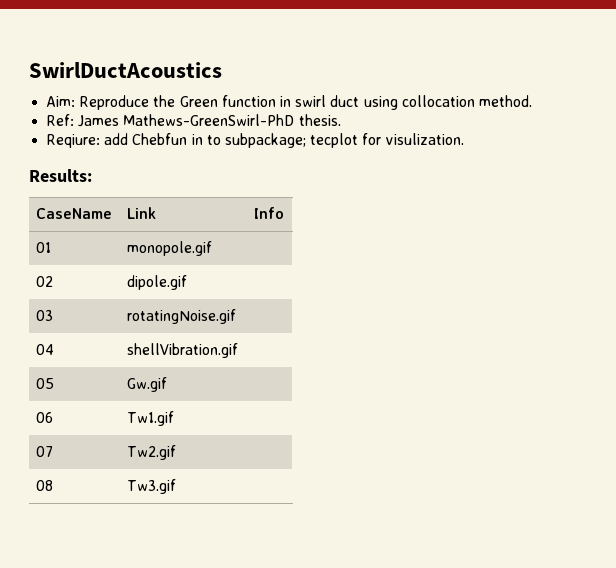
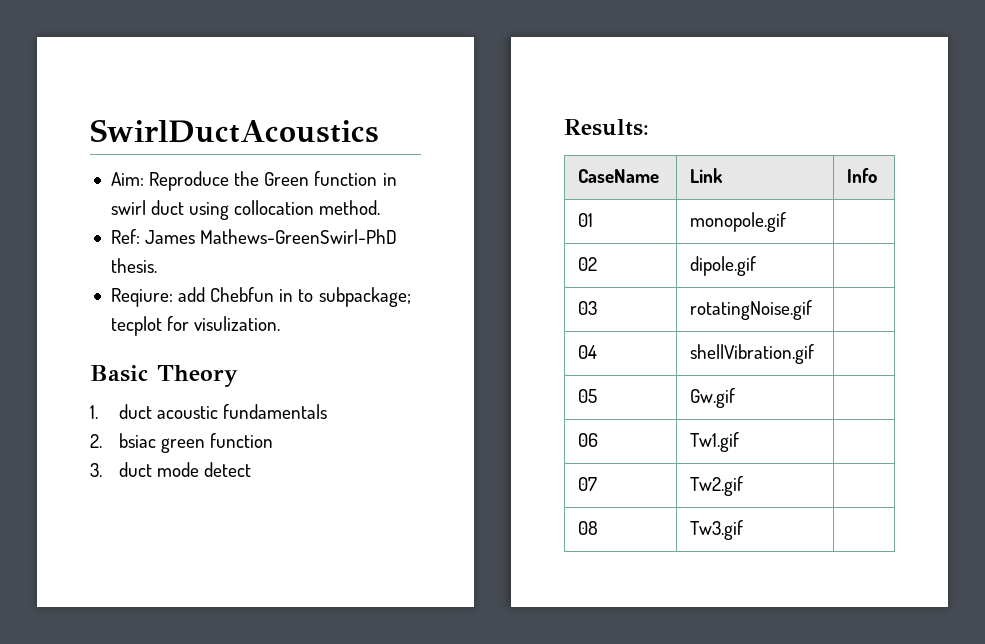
(464, 139) none -> [90,365,238,387] [90,404,328,419] [90,433,274,453] [90,462,252,477] // Basic Theory // 1. duct acoustic fundamentals // 2. bsiac green function // 3. duct mode detect

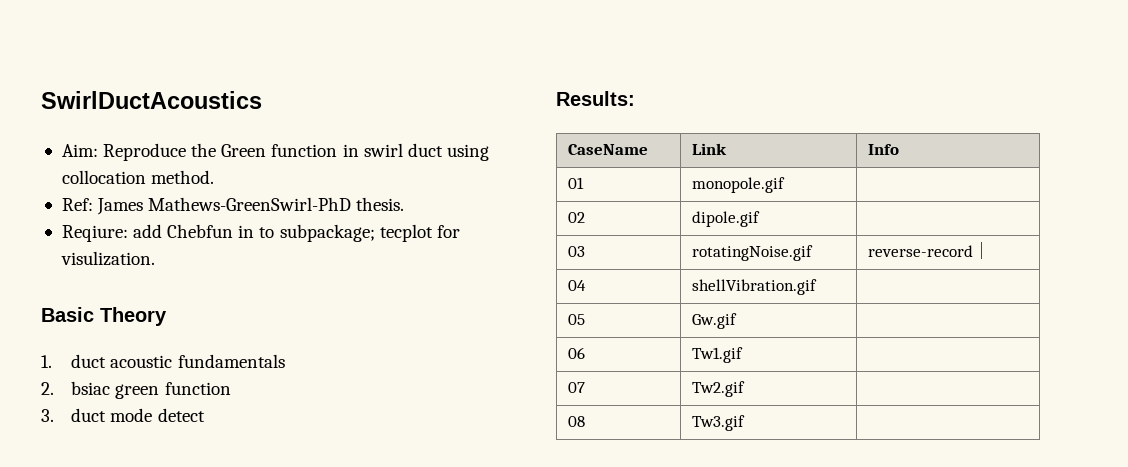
(813, 310) none -> [867,242,990,259] reverse-record｜

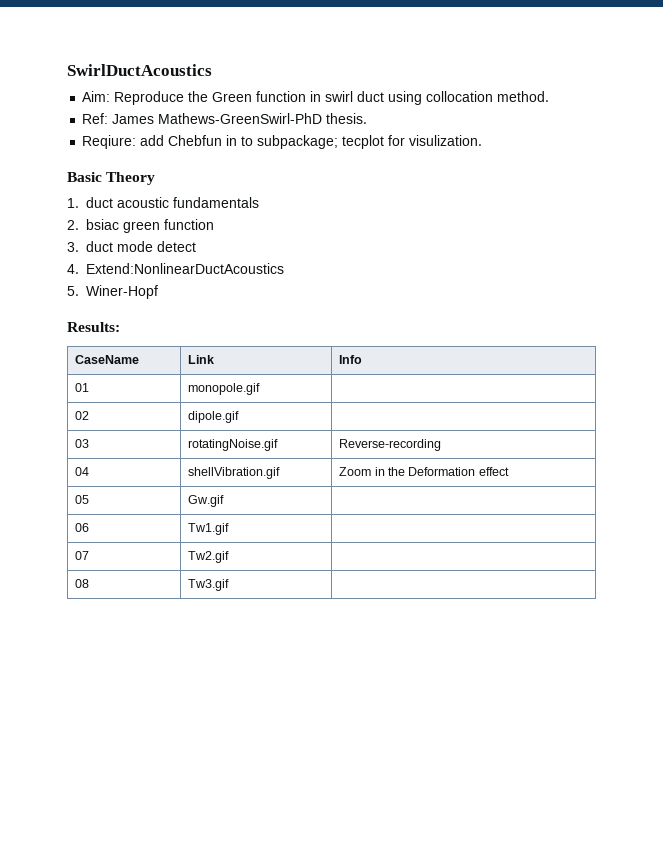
(205, 415) none -> [67,263,285,274] [67,285,159,299] // 4. Extend:NonlinearDuctAcoustics // 5. Winer-Hopf
[867,242,990,259] reverse-record｜ -> [339,439,442,451] Reverse-recording
(817, 287) none -> [339,467,509,476] Zoom in the Deformation effect

